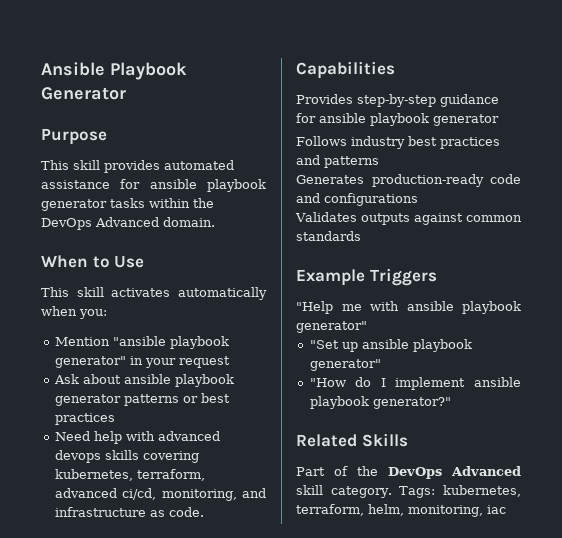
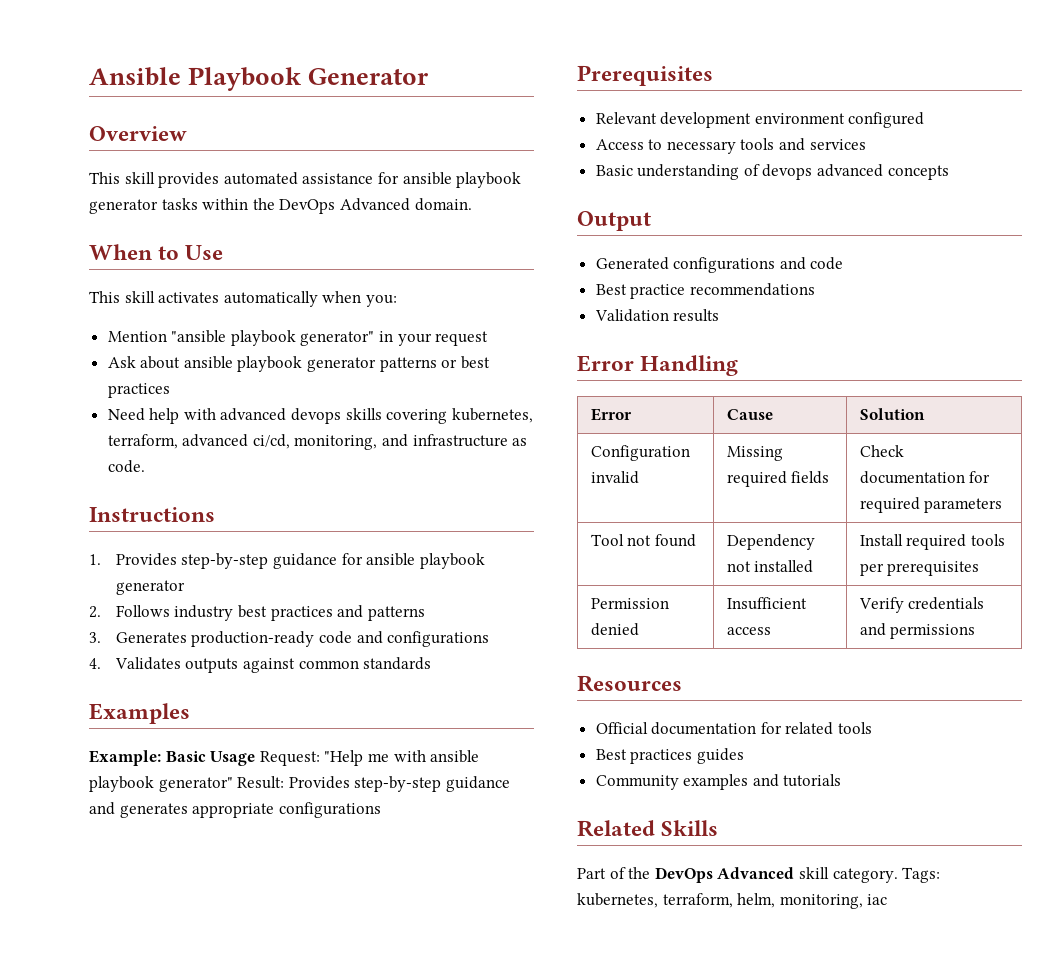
[41,128,107,145] Purpose -> [89,126,187,141] Overview
[296,61,395,79] Capabilities // -> [89,507,215,522] [89,554,101,565] Instructions // 1.
(499, 120) none -> [89,606,101,618] 2.
(379, 162) none -> [89,632,101,643] 3.
(418, 199) none -> [89,658,101,669] 4.
[296,268,437,286] Example Triggers // -> [89,703,190,724] [89,750,320,766] Examples // Example: Basic Usage Request:
[309,339,472,352] [309,359,381,371] [309,377,521,390] [309,396,451,409] // "Set up ansible playbook generator" // "How do I implement ansible playbook generator?" -> [237,776,510,792] [89,802,381,818] [577,65,713,86] [595,112,925,128] [595,138,866,154] [595,164,949,180] [577,211,651,231] [595,257,844,273] [595,283,815,299] [594,309,720,322] [577,355,739,376] [590,408,632,421] [726,409,773,420] [859,408,925,420] [590,445,690,461] [590,471,639,484] [726,446,783,461] [726,471,830,487] [859,445,904,457] [859,471,991,484] [859,497,1003,513] [590,534,696,547] [726,534,815,550] [726,560,814,573] [859,534,1005,550] [859,561,980,576] [590,598,669,609] [590,623,639,636] [726,597,807,610] [726,627,771,635] [858,597,985,613] [859,623,976,639] [577,675,682,692] [595,722,873,735] [595,748,744,764] [595,774,842,790] Result: Provides step-by-step guidance and generates appropriate configurations // Prerequisites // Relevant development environment configured // Access to necessary tools and services // Basic understanding of devops advanced concepts // Output // Generated configurations and code // Best practice recommendations // Validation results // Error Handling // Error | Cause | Solution // Configuration invalid | Missing required fields | Check documentation for required parameters // Tool not found | Dependency not installed | Install required tools per prerequisites // Permission denied | Insufficient access | Verify credentials and permissions // Resources // Official documentation for related tools // Best practices guides // Community examples and tutorials

